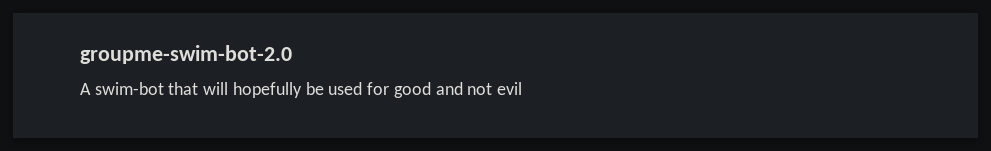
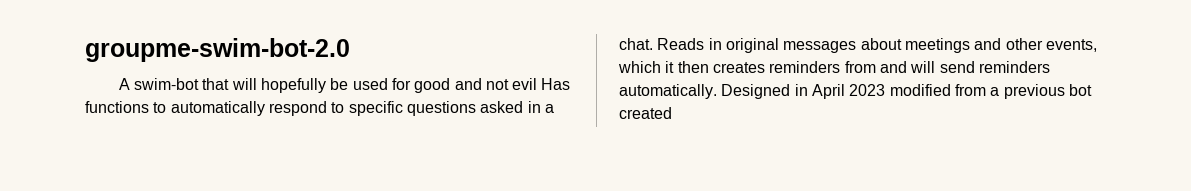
(522, 88) none -> [541,78,571,90] [85,101,554,116] [619,38,1097,53] [618,61,1050,73] [619,84,1092,99] [619,107,672,119] Has functions to automatically respond to specific questions asked in a chat. Reads in original messages about meetings and other events, which it then creates reminders from and will send reminders automatically. Designed in April 2023 modified from a previous bot created

